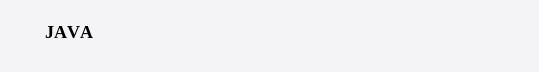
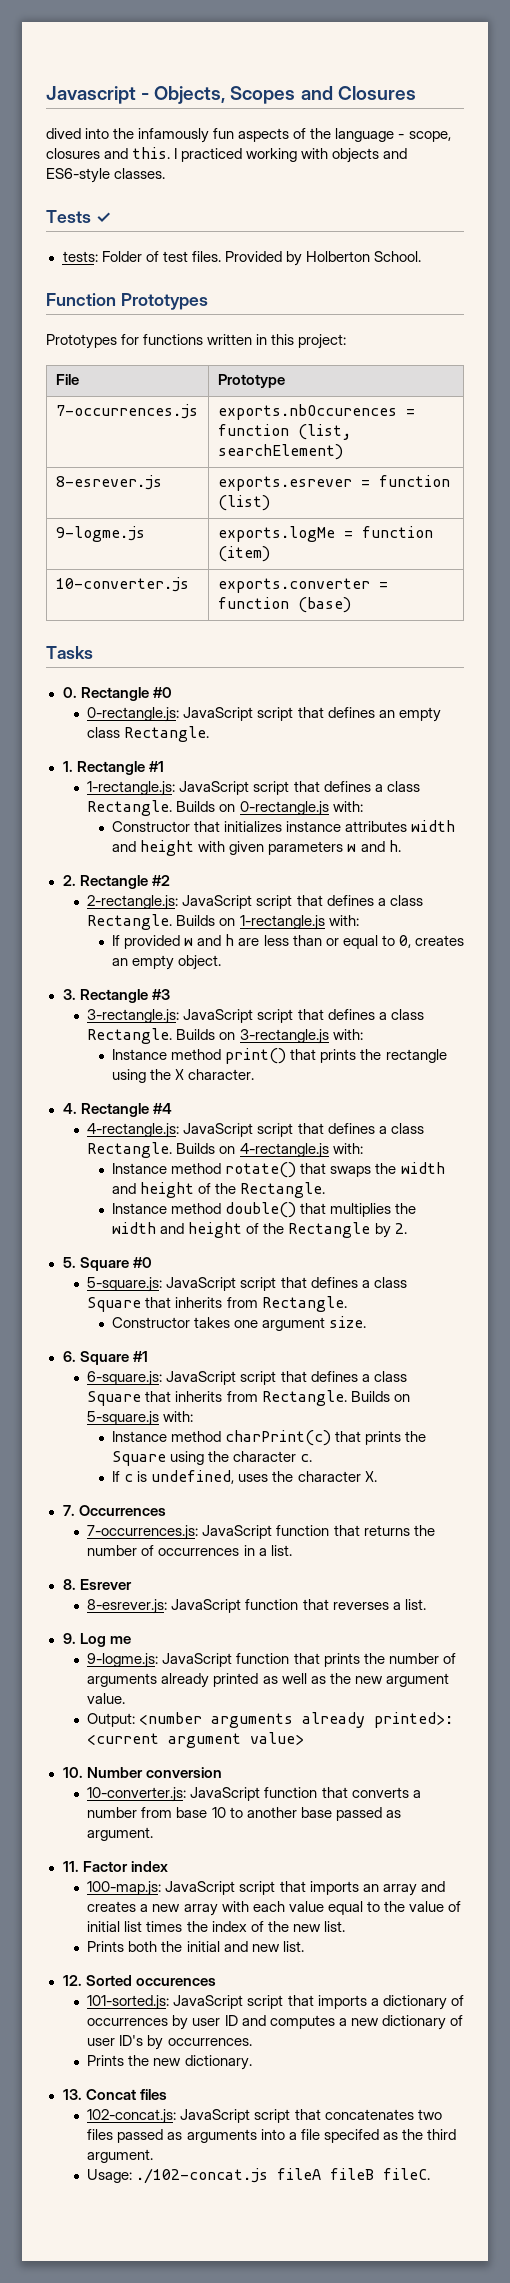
[45,26,93,38] JAVA -> [46,86,416,104] [46,128,451,143] [46,147,408,163] [46,168,166,183] [46,210,111,223] [62,251,421,266] [46,293,208,310] [46,334,347,349] [55,374,79,385] [217,374,285,388] [55,404,198,419] [217,404,415,420] [217,424,351,440] [217,444,343,460] [55,475,162,490] [217,475,450,491] [217,495,270,511] [55,526,145,542] [217,526,433,542] [217,546,270,562] [55,577,189,592] [217,578,388,593] [217,597,351,613] [46,646,93,659] [62,687,172,701] [87,707,441,722] [87,726,210,742] [62,761,164,775] [87,781,420,796] [87,800,363,816] [112,820,456,832] [112,840,401,856] [62,875,170,889] [87,895,423,910] [87,914,359,930] [112,934,464,949] [112,955,222,970] [62,989,170,1003] [87,1009,424,1024] [87,1028,363,1044] [112,1048,447,1064] [112,1069,255,1083] [62,1103,172,1117] [87,1123,424,1138] [87,1142,363,1158] [112,1162,445,1178] [112,1182,326,1198] [112,1202,417,1218] [112,1222,407,1238] [62,1257,152,1271] [87,1277,407,1292] [87,1296,347,1312] [112,1316,367,1331] [62,1351,148,1365] [87,1371,407,1386] [87,1390,410,1406] [87,1411,194,1426] [112,1430,427,1446] [112,1451,313,1466] [112,1470,377,1484] [62,1505,166,1516] [87,1525,435,1540] [87,1545,292,1556] [62,1579,132,1590] [87,1599,426,1614] [62,1633,131,1647] [87,1653,456,1668] [87,1673,449,1688] [87,1693,126,1704] [87,1712,454,1728] [87,1732,305,1748] [62,1767,222,1778] [87,1787,421,1802] [87,1807,401,1821] [87,1827,154,1841] [62,1861,168,1872] [87,1881,445,1896] [87,1901,461,1916] [87,1921,345,1932] [87,1941,304,1952] [62,1975,216,1986] [87,1995,464,2010] [87,2015,463,2030] [87,2035,252,2050] [87,2055,252,2070] [62,2089,167,2100] [87,2109,442,2124] [87,2129,456,2143] [87,2149,154,2163] [87,2168,431,2184] Javascript - Objects, Scopes and Closures // dived into the infamously fun aspects of the language - scope, closures and this. I practiced working with objects and ES6-style classes. // Tests ✓ // tests: Folder of test files. Provided by Holberton School. // Function Prototypes // Prototypes for functions written in this project: // File | Prototype // 7-occurrences.js | exports.nbOccurences = function (list, searchElement) // 8-esrever.js | exports.esrever = function (list) // 9-logme.js | exports.logMe = function (item) // 10-converter.js | exports.converter = function (base) // Tasks // 0. Rectangle #0 // 0-rectangle.js: JavaScript script that defines an empty class Rectangle. // 1. Rectangle #1 // 1-rectangle.js: JavaScript script that defines a class Rectangle. Builds on 0-rectangle.js with: // Constructor that initializes instance attributes width and height with given parameters w and h. // 2. Rectangle #2 // 2-rectangle.js: JavaScript script that defines a class Rectangle. Builds on 1-rectangle.js with: // If provided w and h are less than or equal to 0, creates an empty object. // 3. Rectangle #3 // 3-rectangle.js: JavaScript script that defines a class Rectangle. Builds on 3-rectangle.js with: // Instance method print() that prints the rectangle using the X character. // 4. Rectangle #4 // 4-rectangle.js: JavaScript script that defines a class Rectangle. Builds on 4-rectangle.js with: // Instance method rotate() that swaps the width and height of the Rectangle. // Instance method double() that multiplies the width and height of the Rectangle by 2. // 5. Square #0 // 5-square.js: JavaScript script that defines a class Square that inherits from Rectangle. // Constructor takes one argument size. // 6. Square #1 // 6-square.js: JavaScript script that defines a class Square that inherits from Rectangle. Builds on 5-square.js with: // Instance method charPrint(c) that prints the Square using the character c. // If c is undefined, uses the character X. // 7. Occurrences // 7-occurrences.js: JavaScript function that returns the number of occurrences in a list. // 8. Esrever // 8-esrever.js: JavaScript function that reverses a list. // 9. Log me // 9-logme.js: JavaScript function that prints the number of arguments already printed as well as the new argument value. // Output: <number arguments already printed>: <current argument value> // 10. Number conversion // 10-converter.js: JavaScript function that converts a number from base 10 to another base passed as argument. // 11. Factor index // 100-map.js: JavaScript script that imports an array and creates a new array with each value equal to the value of initial list times the index of the new list. // Prints both the initial and new list. // 12. Sorted occurences // 101-sorted.js: JavaScript script that imports a dictionary of occurrences by user ID and computes a new dictionary of user ID's by occurrences. // Prints the new dictionary. // 13. Concat files // 102-concat.js: JavaScript script that concatenates two files passed as arguments into a file specifed as the third argument. // Usage: ./102-concat.js fileA fileB fileC.

